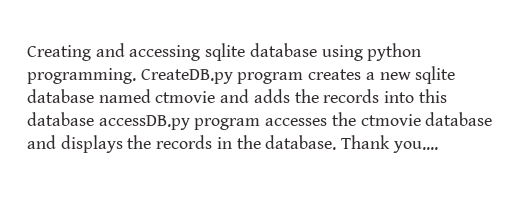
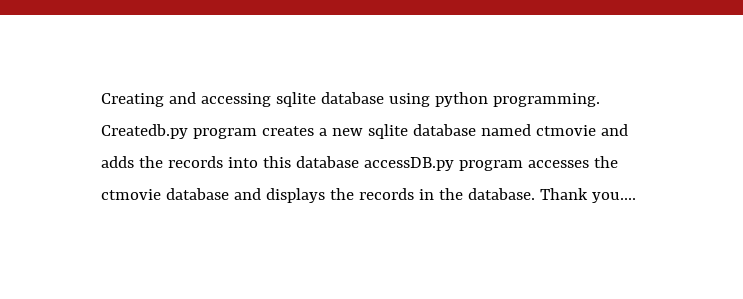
[140,69,233,84] CreateDB.py -> [101,124,188,139] Createdb.py

